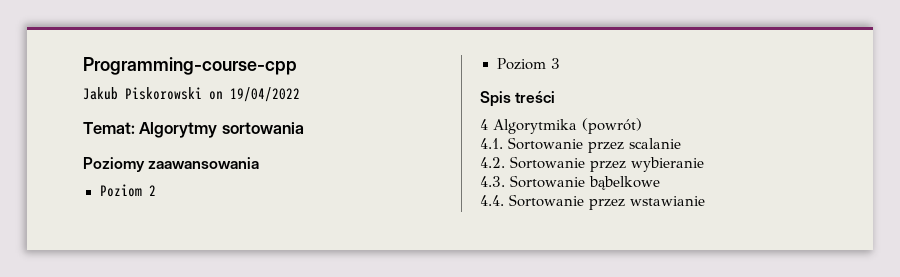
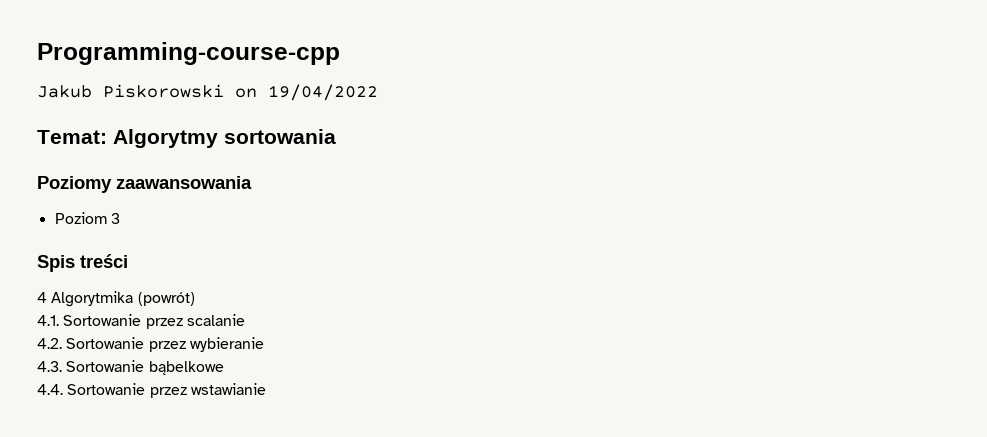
[99,184,156,197] // Poziom 2 -> (252, 182) none

